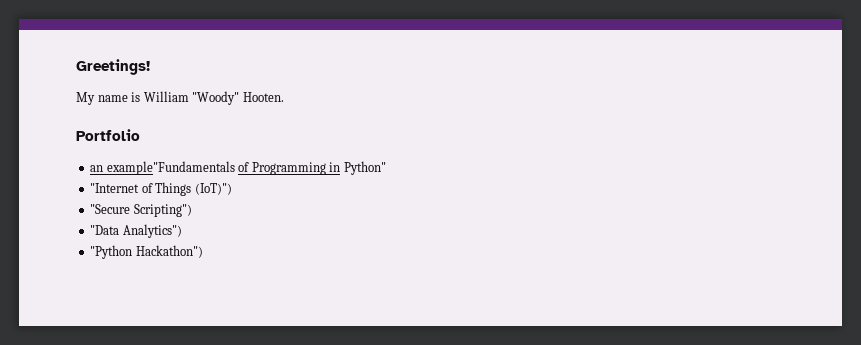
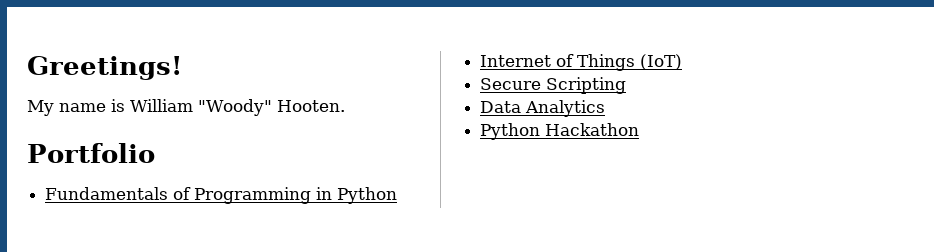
[90,161,235,175] an example"Fundamentals -> [45,187,169,200] Fundamentals
[343,161,386,175] [90,182,232,196] [90,204,192,217] [90,224,182,238] [90,245,203,259] Python" // "Internet of Things (IoT)") // "Secure Scripting") // "Data Analytics") // "Python Hackathon") -> [337,187,398,204] [480,54,683,71] [480,77,627,94] [480,100,606,117] [480,123,640,140] Python // Internet of Things (IoT) // Secure Scripting // Data Analytics // Python Hackathon

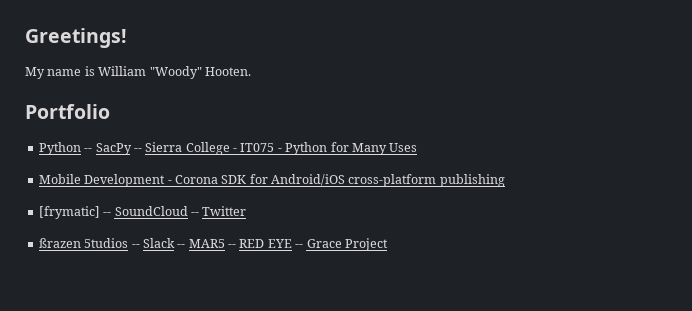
[45,187,398,204] [480,54,683,71] [480,77,627,94] [480,100,606,117] [480,123,640,140] Fundamentals of Programming in Python // Internet of Things (IoT) // Secure Scripting // Data Analytics // Python Hackathon -> [38,142,418,155] [38,174,505,187] [38,206,247,219] [38,238,388,251] Python -- SacPy -- Sierra College - IT075 - Python for Many Uses // Mobile Development - Corona SDK for Android/iOS cross-platform publishing // [frymatic] -- SoundCloud -- Twitter // ßrazen 5tudios -- Slack -- MAR5 -- RED EYE -- Grace Project

